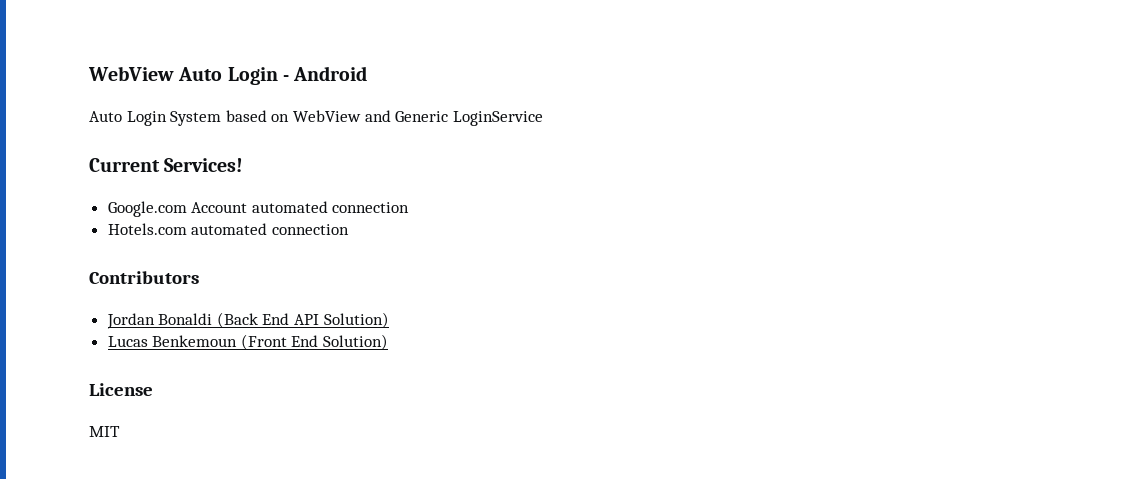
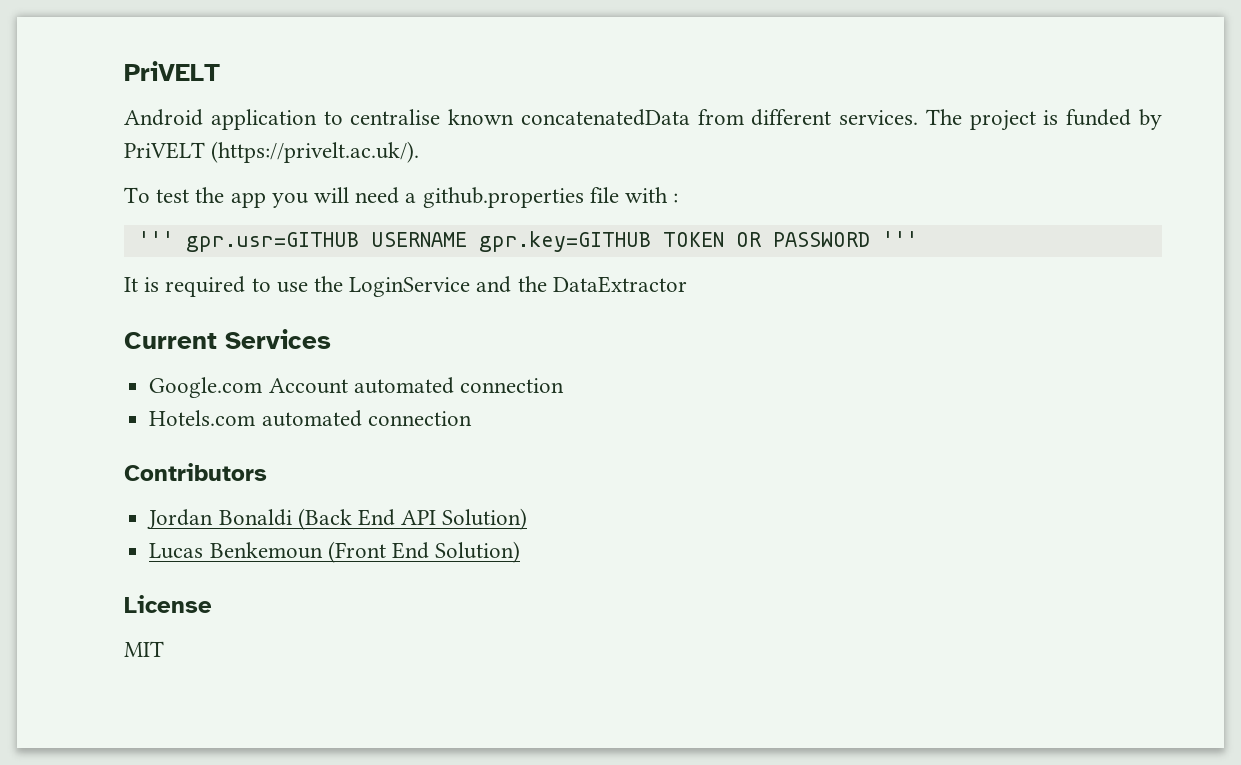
[88,66,368,85] [89,110,543,126] WebView Auto Login - Android // Auto Login System based on WebView and Generic LoginService -> [124,61,220,81] [124,109,1162,131] [124,141,420,163] [124,187,679,208] [137,231,918,252] [124,276,687,297] PriVELT // Android application to centralise known concatenatedData from different services. The project is funded by PriVELT (https://privelt.ac.uk/). // To test the app you will need a github.properties file with : // ''' gpr.usr=GITHUB USERNAME gpr.key=GITHUB TOKEN OR PASSWORD ''' // It is required to use the LoginService and the DataExtractor
[164,158,244,172] Services! -> [225,329,331,349] Services

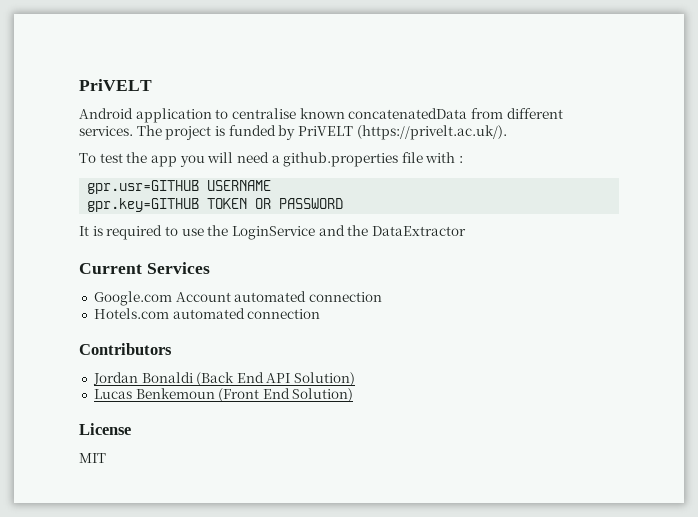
[137,231,174,247] ''' -> (464, 159) none
(467, 239) none -> (272, 185) //
[881,231,918,247] ''' -> (344, 203) none

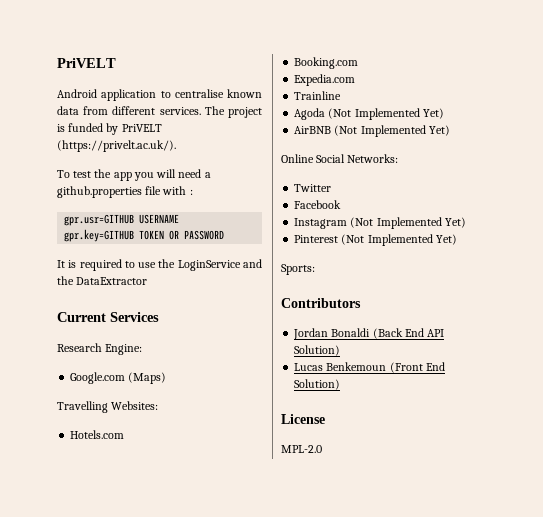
[348,108,468,119] concatenatedData -> [57,106,79,115] data
(210, 268) none -> [57,343,143,355] // Research Engine:
[175,291,382,302] [93,308,321,319] Account automated connection // Hotels.com automated connection -> [128,372,167,384] [57,401,159,413] [70,430,125,439] [294,57,359,69] [294,74,356,86] [294,91,342,100] [294,108,444,120] [294,125,450,137] [281,154,399,163] [294,184,332,192] [294,200,342,209] [294,217,466,229] [294,234,457,246] [281,264,315,275] (Maps) // Travelling Websites: // Hotels.com // Booking.com // Expedia.com // Trainline // Agoda (Not Implemented Yet) // AirBNB (Not Implemented Yet) // Online Social Networks: // Twitter // Facebook // Instagram (Not Implemented Yet) // Pinterest (Not Implemented Yet) // Sports:
[79,453,106,463] MIT -> [281,445,322,453] MPL-2.0

